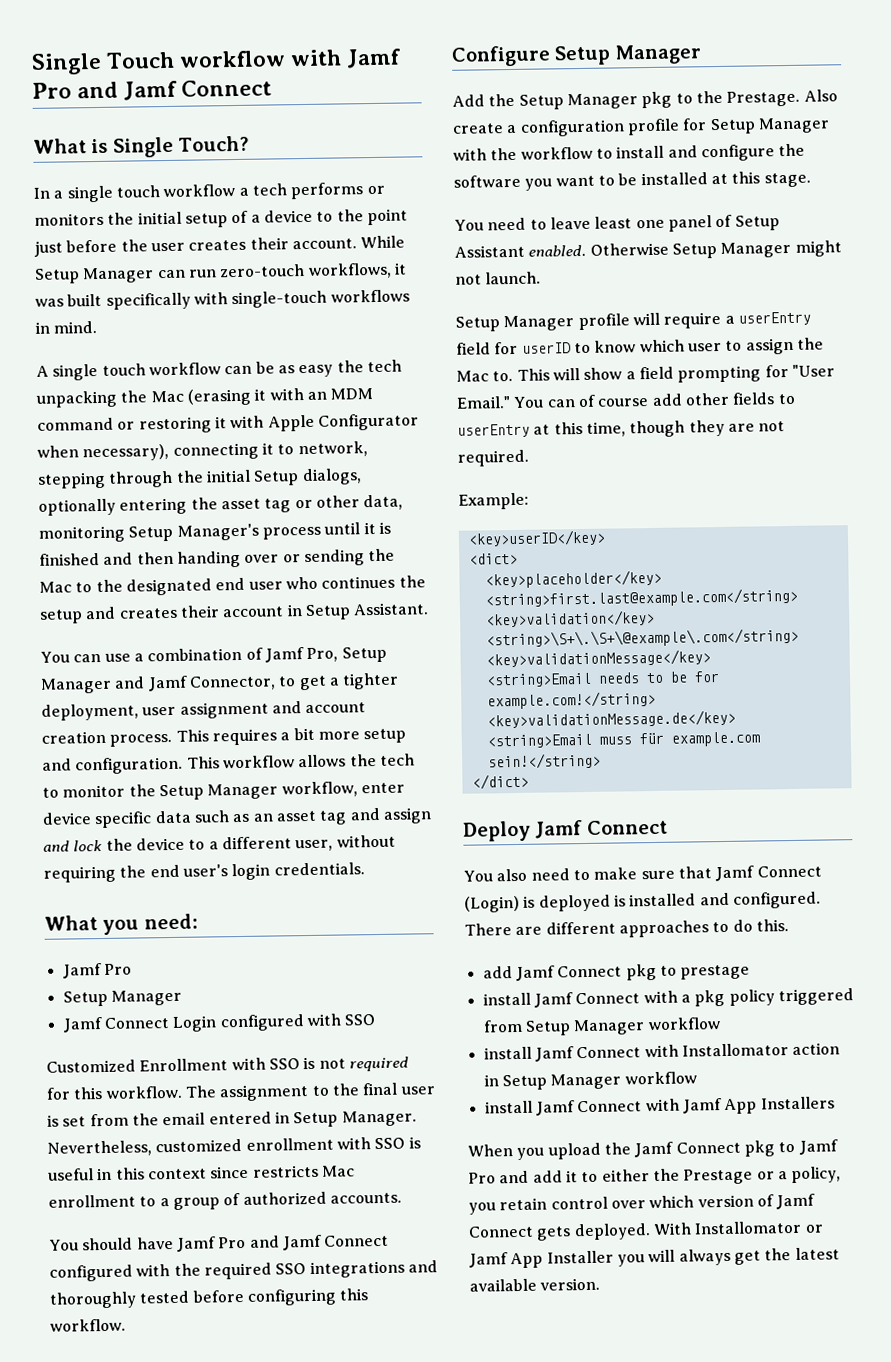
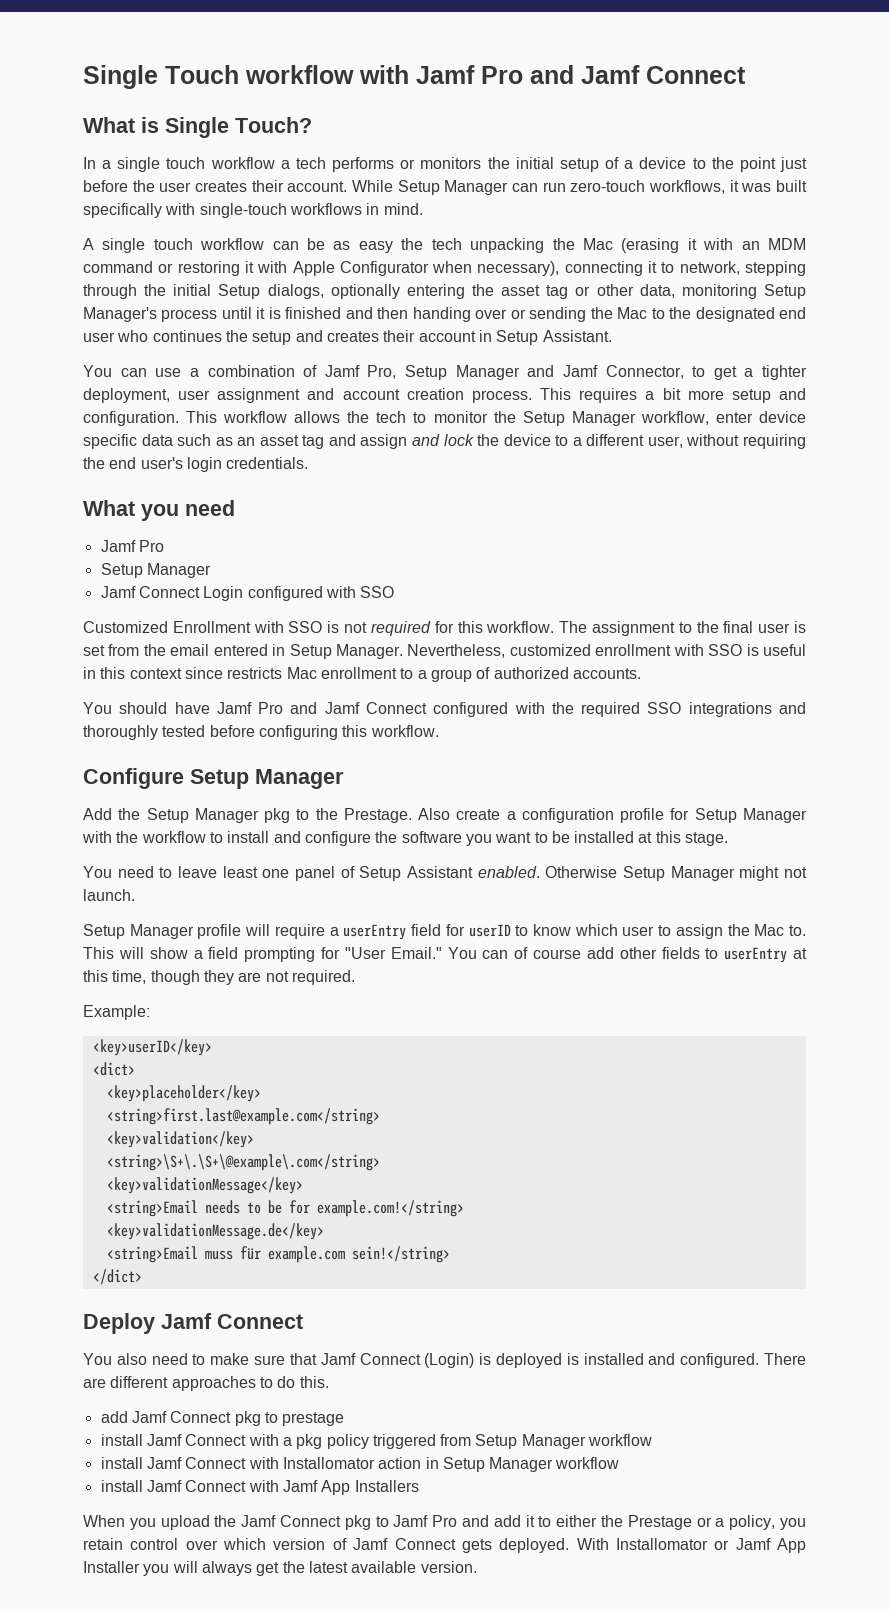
[143,913,198,930] need: -> [185,500,235,516] need

